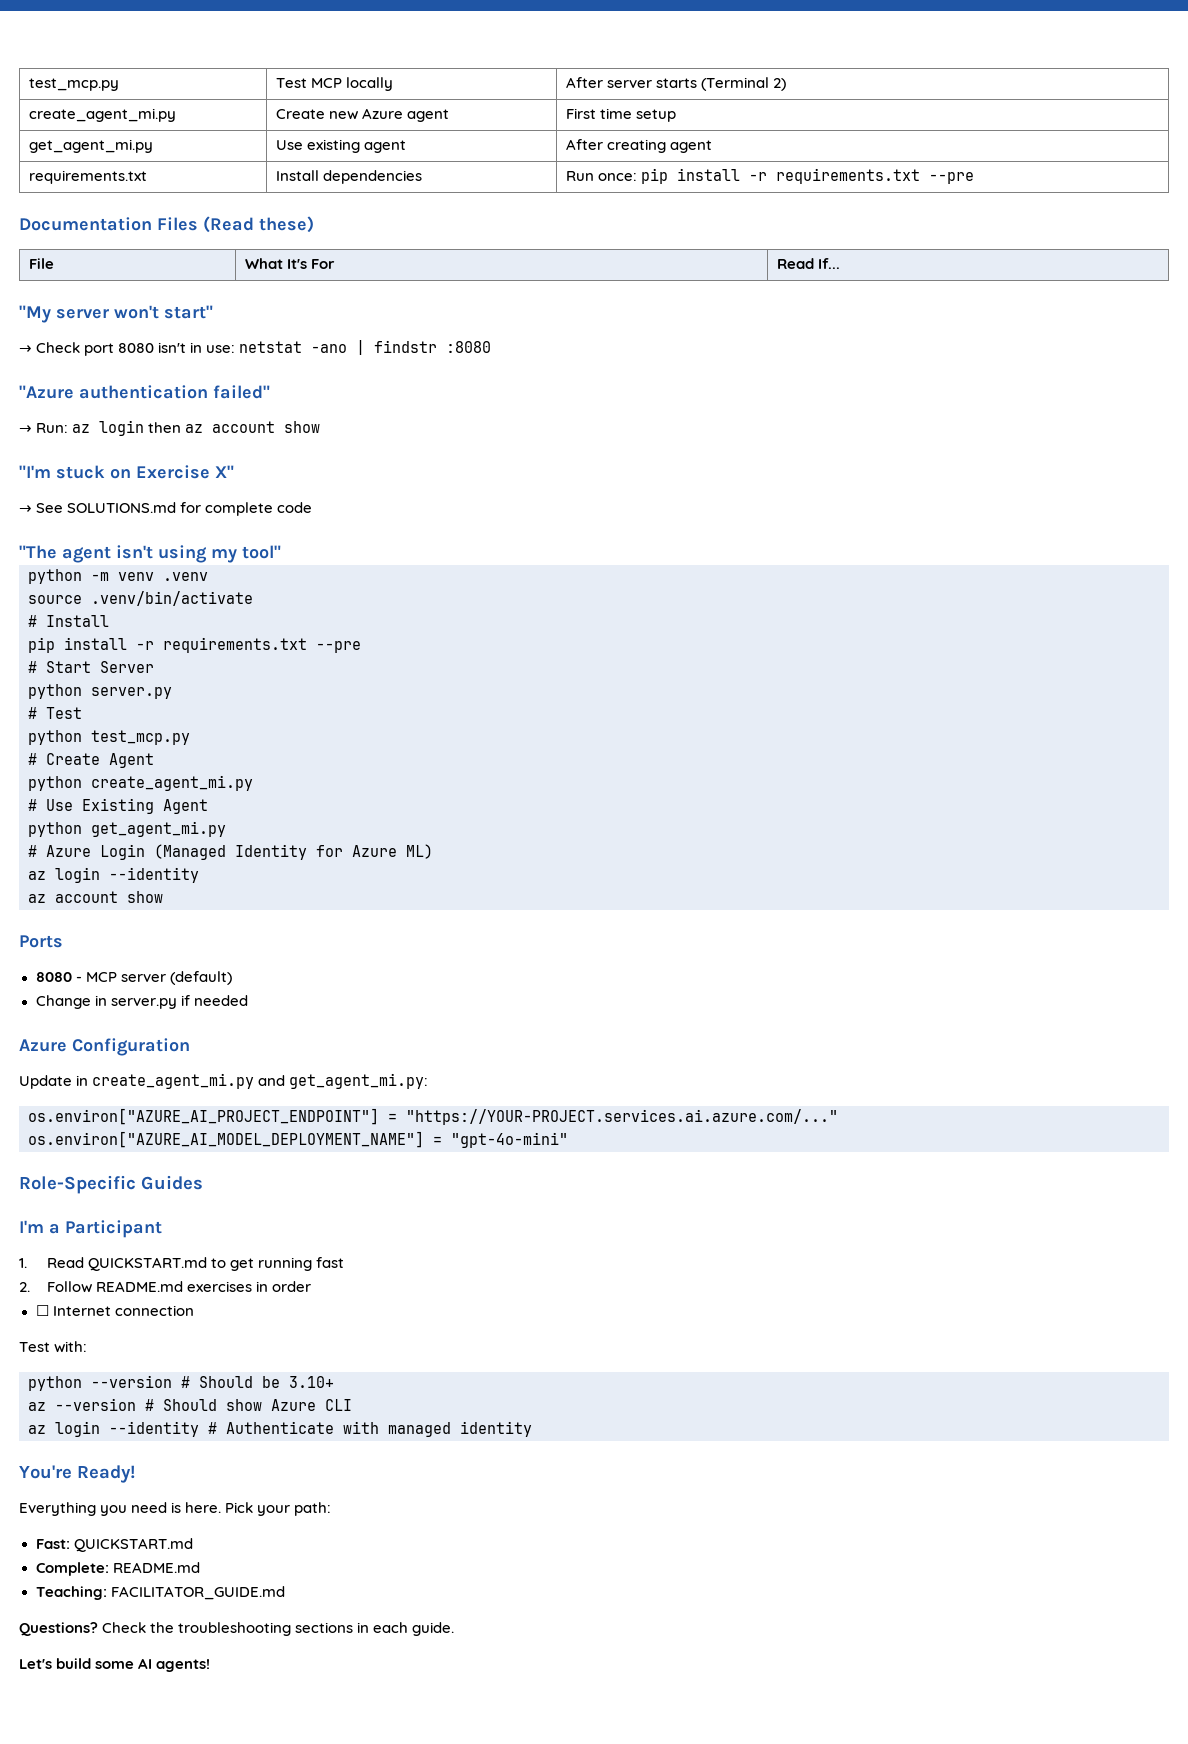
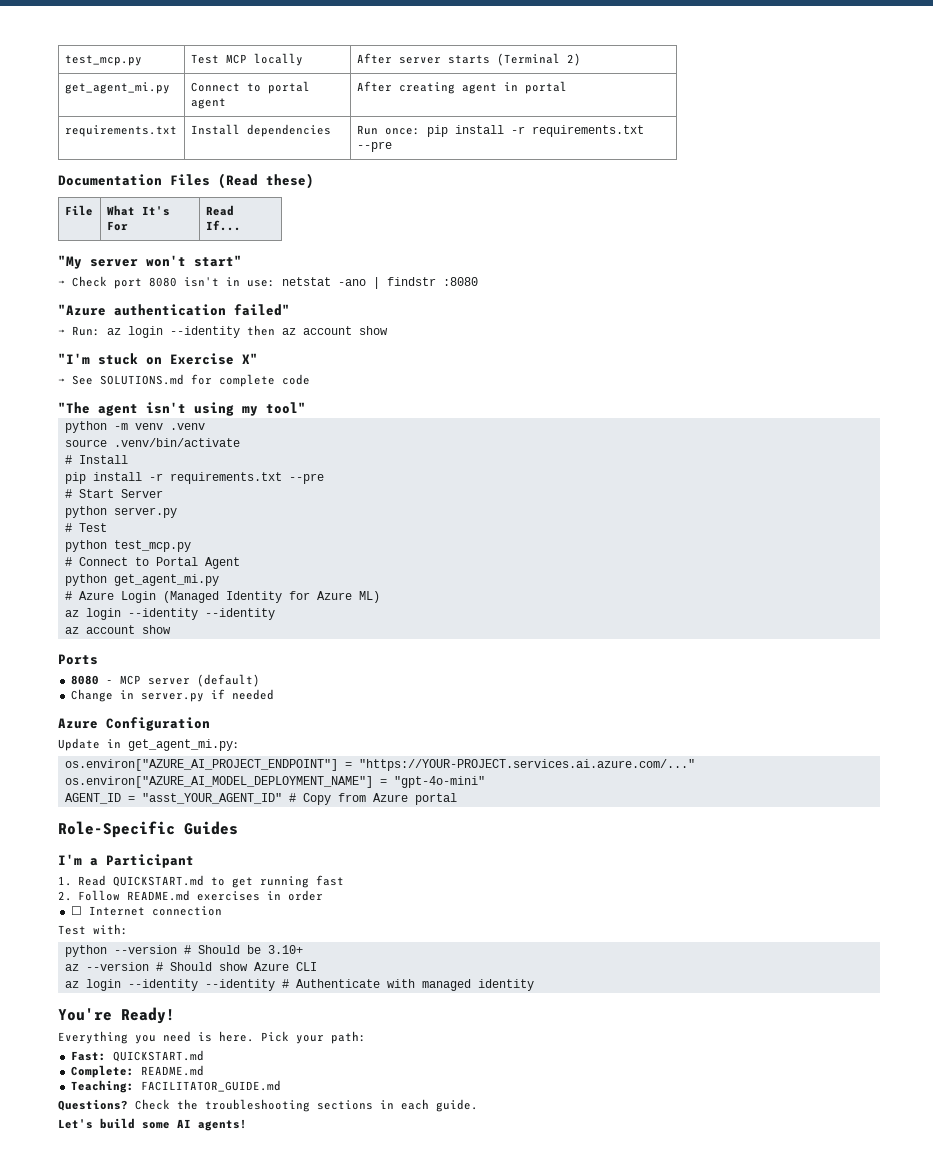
[29,108,177,122] [276,108,450,122] [566,108,677,122] [29,139,154,153] [276,139,361,153] create_agent_mi.py | Create new Azure agent | First time setup // get_agent_mi.py | Use existing -> [64,82,170,94] [190,81,310,94] get_agent_mi.py | Connect to portal
(713, 146) none -> [503,81,567,94] in portal
(145, 428) none -> [170,326,240,338] --identity
[46,753,154,768] [28,775,253,791] [28,798,154,814] Create Agent // python create_agent_mi.py // # Use Existing -> [78,557,198,566] Connect to Portal
(199, 875) none -> [204,608,275,620] --identity
[92,1073,286,1089] create_agent_mi.py and -> (121, 743) none
(568, 1140) none -> [64,793,457,805] // AGENT_ID = "asst_YOUR_AGENT_ID" # Copy from Azure portal
(199, 1429) none -> [204,979,275,991] --identity

